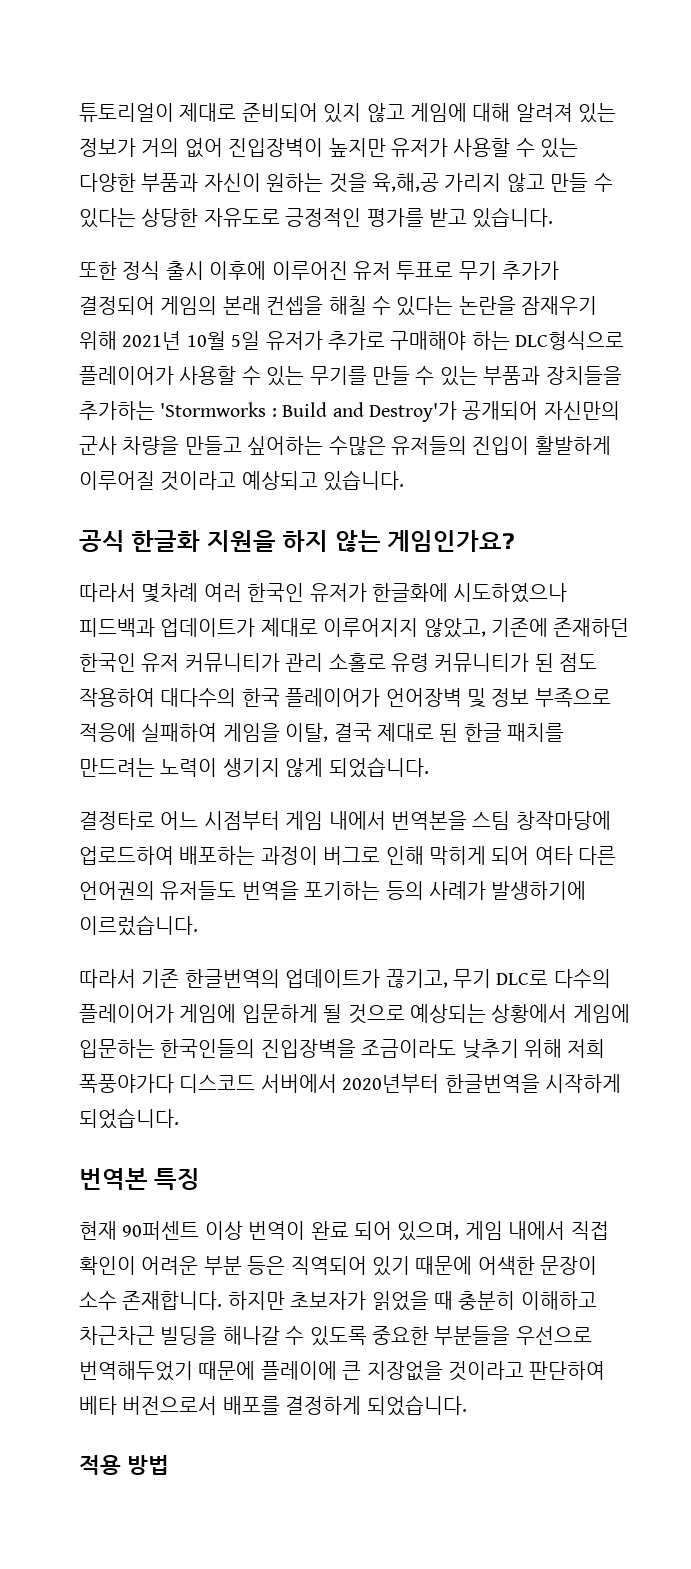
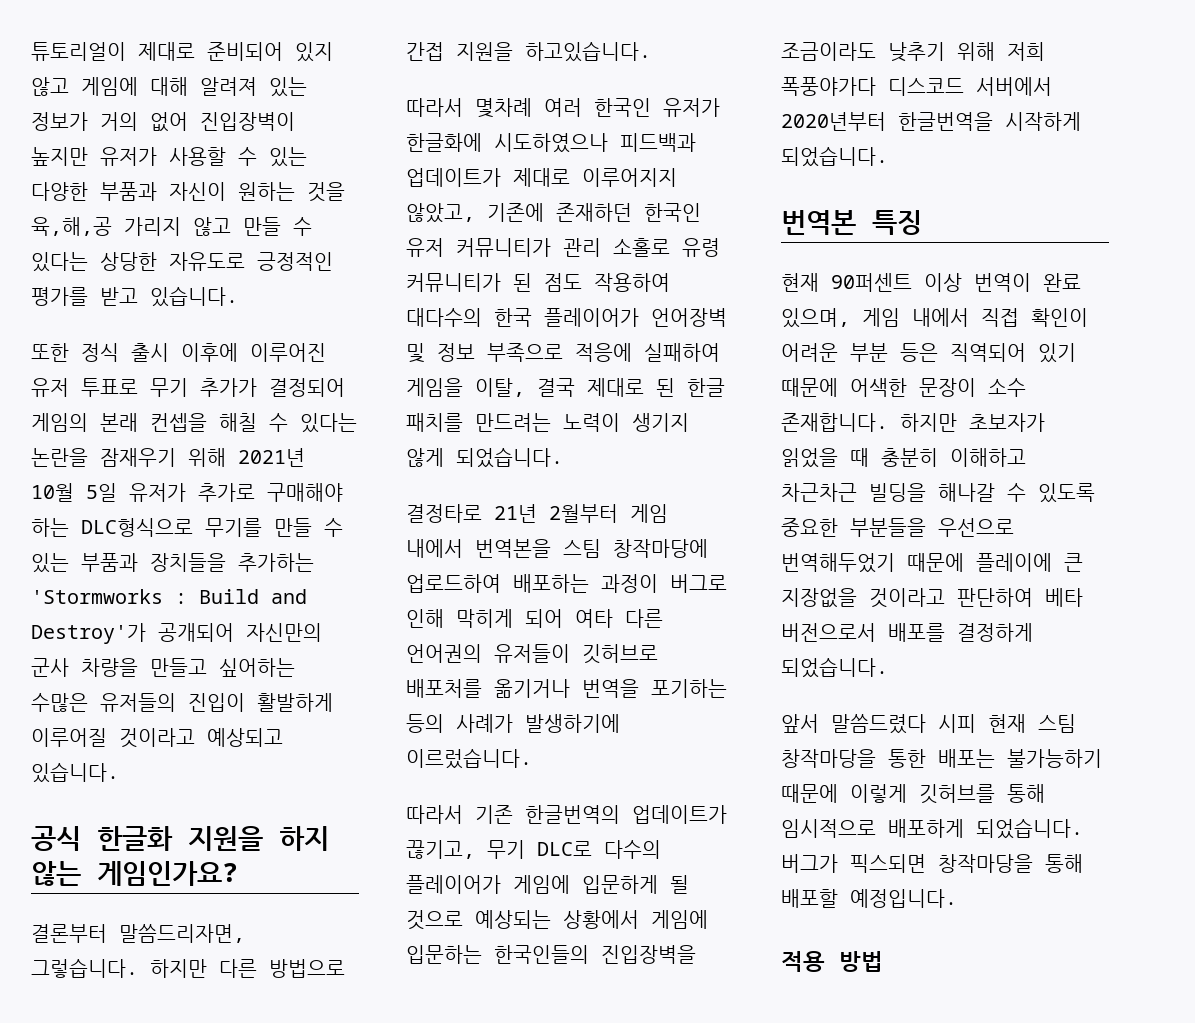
[79,366,305,386] 플레이어가 사용할 수 있는 -> (193, 527) none
(516, 541) none -> [31,924,245,943] [31,958,345,978] [406,41,651,62] // 결론부터 말씀드리자면, 그렇습니다. 하지만 다른 방법으로 간접 지원을 하고있습니다.
[160,811,280,830] 어느 시점부터 -> [494,504,618,523] 21년 2월부터
[160,881,237,900] 유저들도 -> [494,644,658,664] [406,679,570,698] 유저들이 깃허브로 배포처를 옮기거나
[354,1221,392,1240] 되어 -> (1081, 282) none
(467, 1405) none -> [781,714,1076,734] [781,749,1102,768] [781,784,1045,804] [781,818,1083,839] [781,854,1083,873] [781,889,957,908] // 앞서 말씀드렸다 시피 현재 스팀 창작마당을 통한 배포는 불가능하기 때문에 이렇게 깃허브를 통해 임시적으로 배포하게 되었습니다. 버그가 픽스되면 창작마당을 통해 배포할 예정입니다.

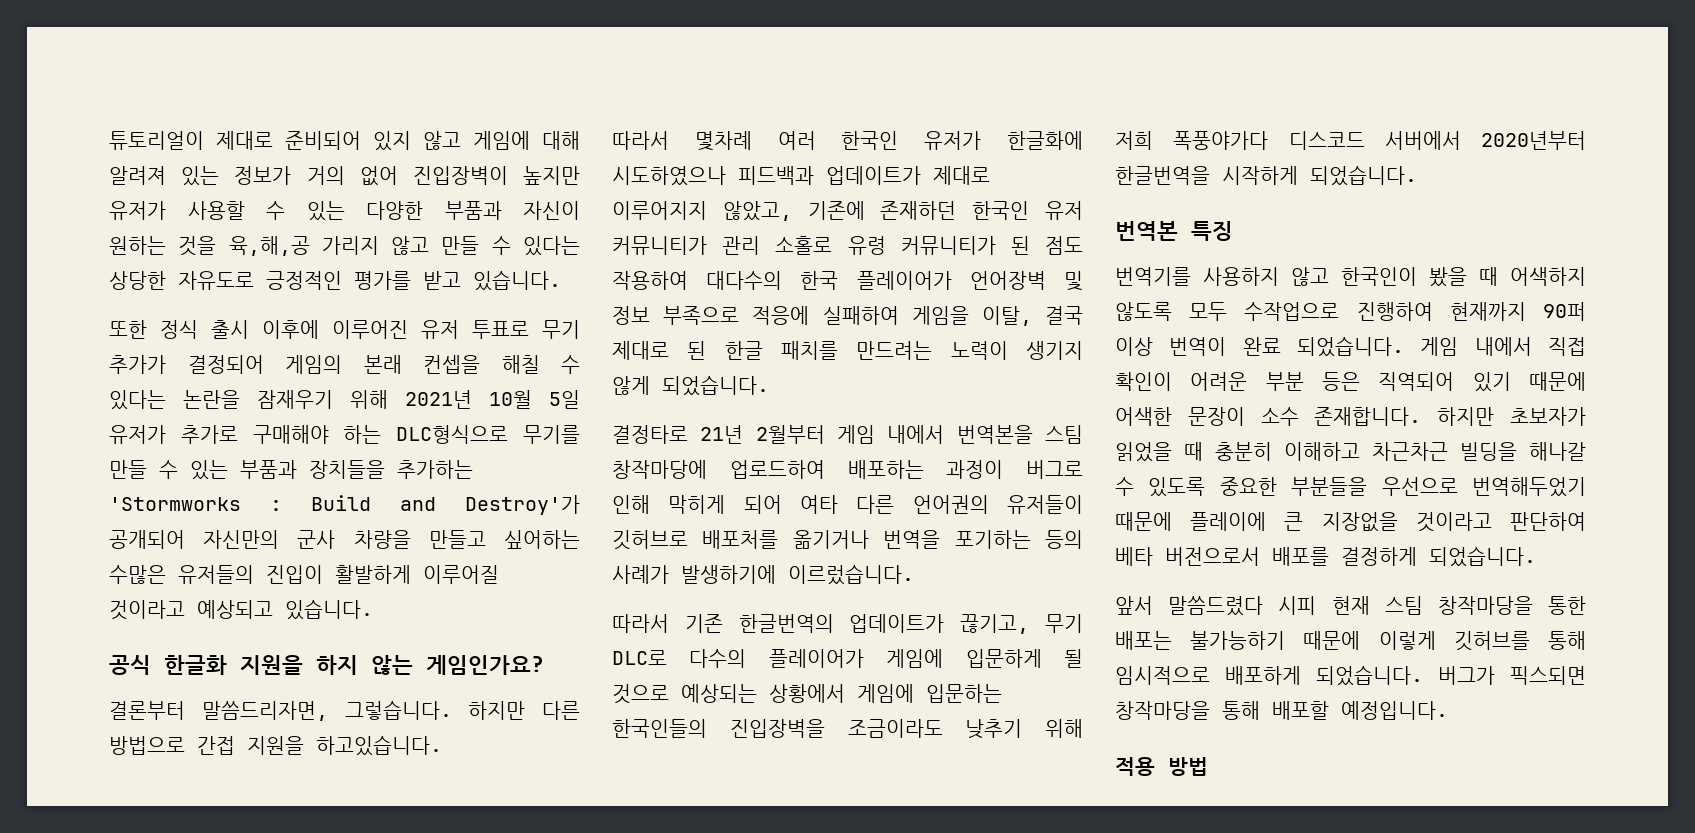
[781,273,912,292] 현재 90퍼센트 -> [1115,267,1586,287] [1115,302,1586,321] 번역기를 사용하지 않고 한국인이 봤을 때 어색하지 않도록 모두 수작업으로 진행하여 현재까지 90퍼
[781,308,850,328] 있으며, -> [1297,336,1404,357] 되었습니다.

